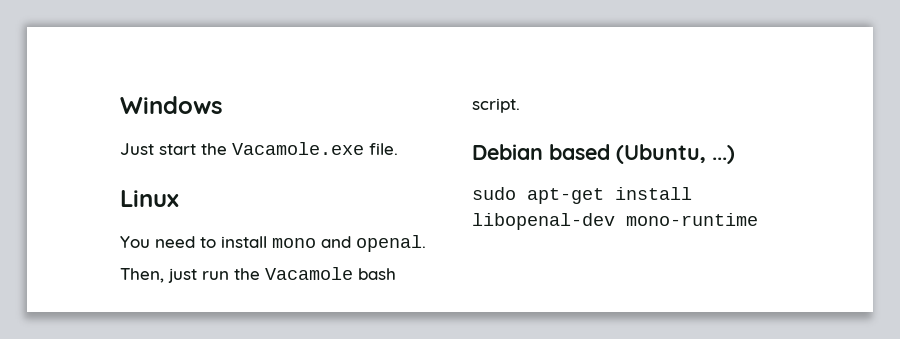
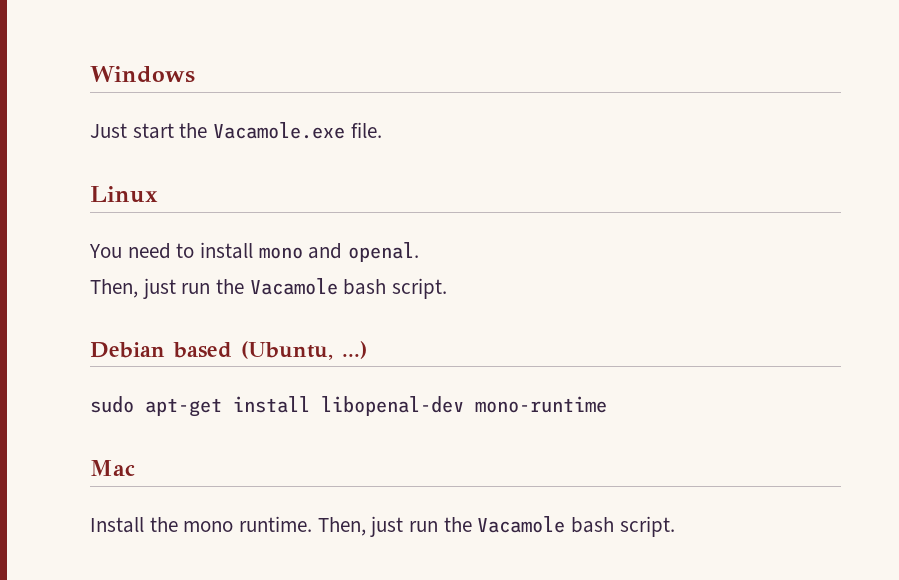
(758, 219) none -> [90,460,135,476] [90,516,675,537] // Mac // Install the mono runtime. Then, just run the Vacamole bash script.

